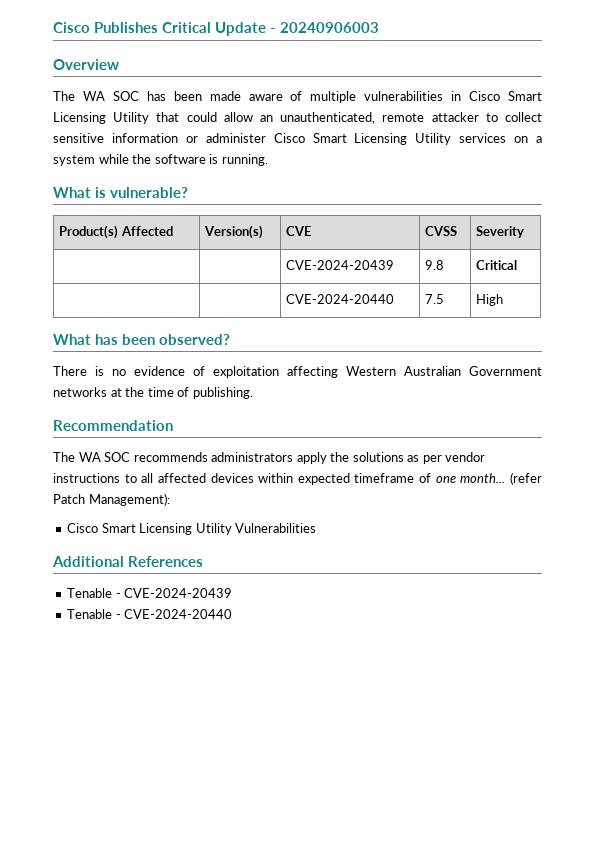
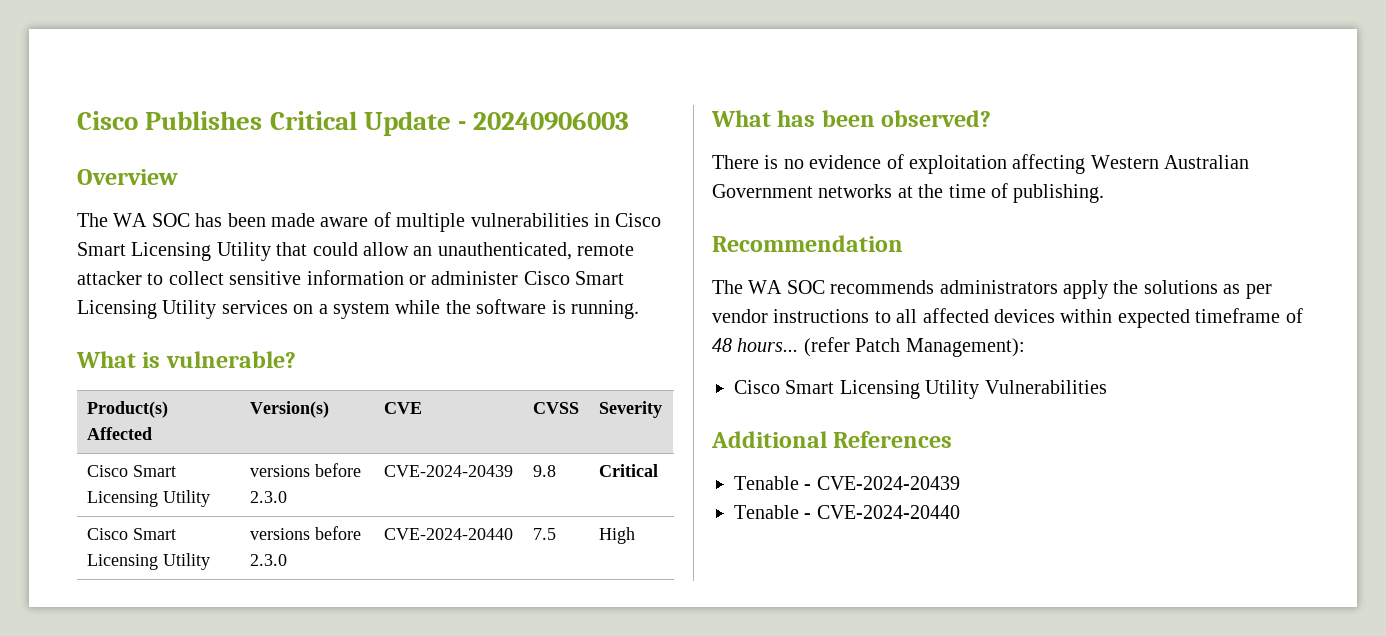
[286,260,395,270] [425,260,445,270] [476,260,518,270] | | CVE-2024-20439 | 9.8 | Critical // | -> [86,465,176,477] [86,490,210,507] [249,463,361,477] [249,491,287,503] [383,465,513,477] [532,465,556,477] [598,464,658,477] [86,528,176,540] [86,553,210,570] [249,526,361,540] [249,554,287,566] Cisco Smart Licensing Utility | versions before 2.3.0 | CVE-2024-20439 | 9.8 | Critical // Cisco Smart Licensing Utility | versions before 2.3.0
[435,473,506,483] one month... -> [712,338,799,352] 48 hours...

